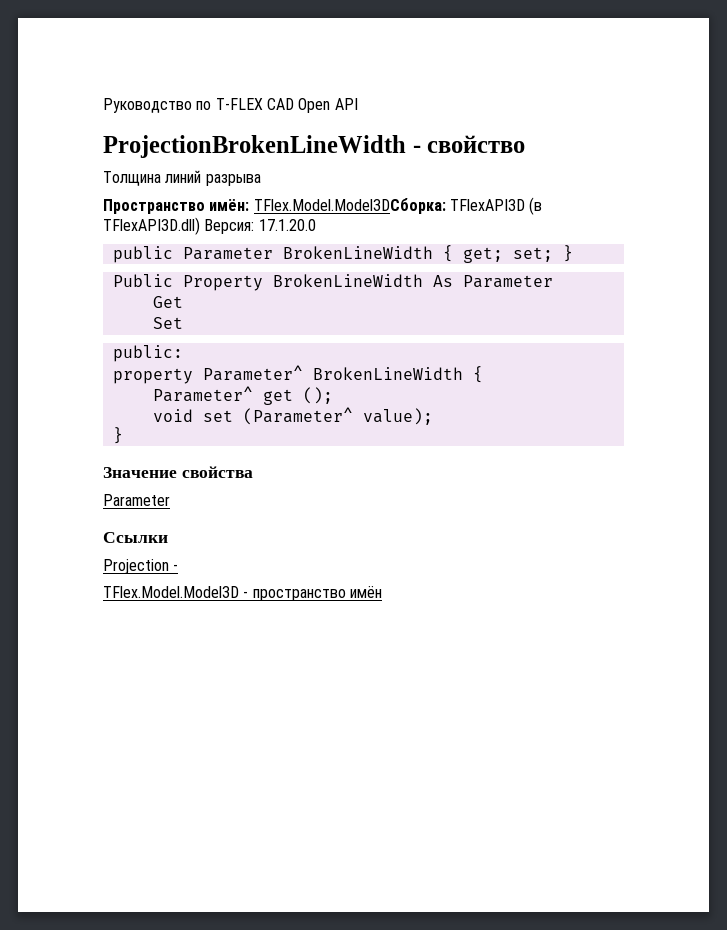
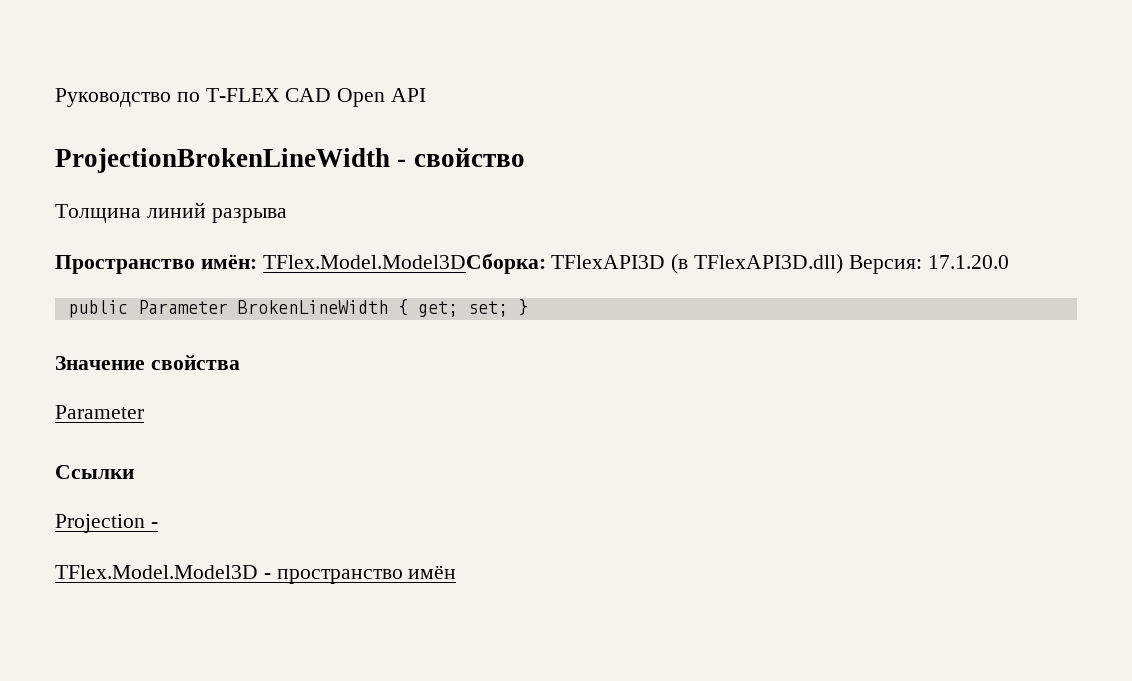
[112,274,553,291] [152,296,183,308] [152,317,183,329] [112,345,183,362] [112,365,483,384] [152,386,333,405] [152,407,433,425] [112,427,123,444] // Public Property BrokenLineWidth As Parameter // Get // Set // public: // property Parameter^ BrokenLineWidth { // Parameter^ get (); // void set (Parameter^ value); // } -> (528, 307) none

